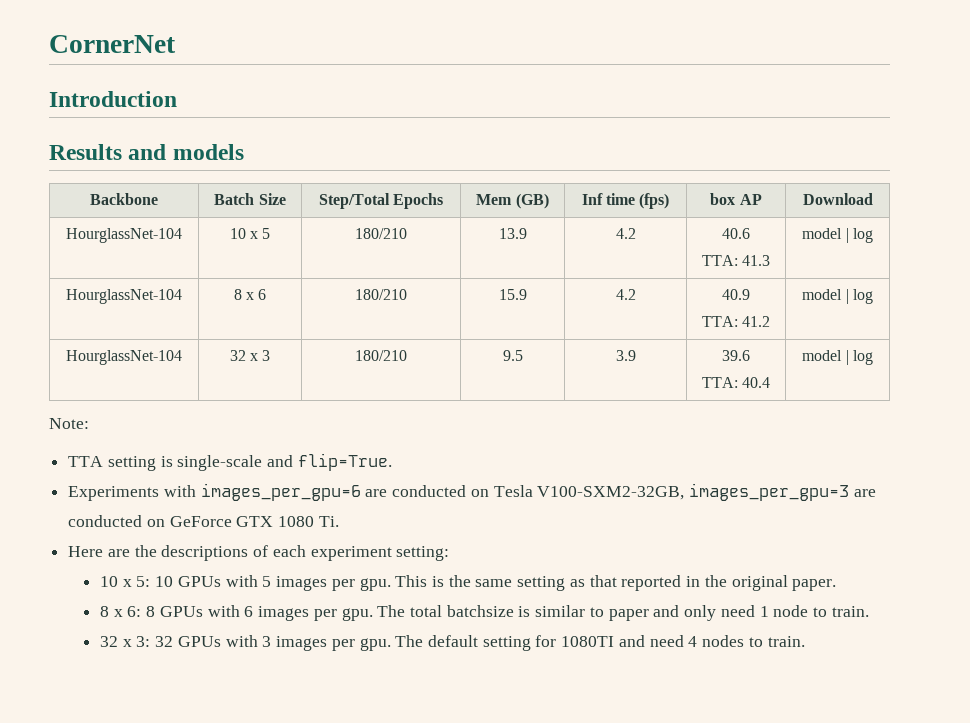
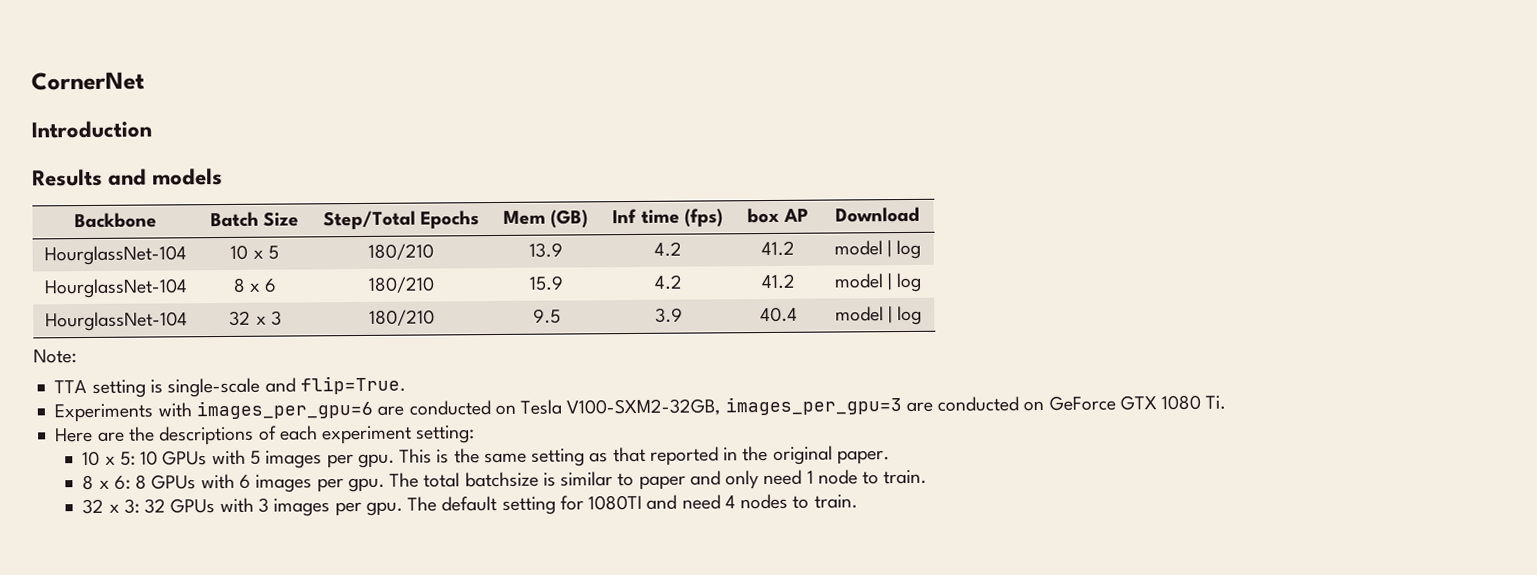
[722,228,750,239] [701,255,771,266] 40.6 // TTA: 41.3 -> [761,240,795,257] 41.2
[722,289,750,300] [701,316,738,327] 40.9 // TTA: -> (683, 282) none
[722,350,750,361] [701,377,738,388] 39.6 // TTA: -> (683, 315) none

